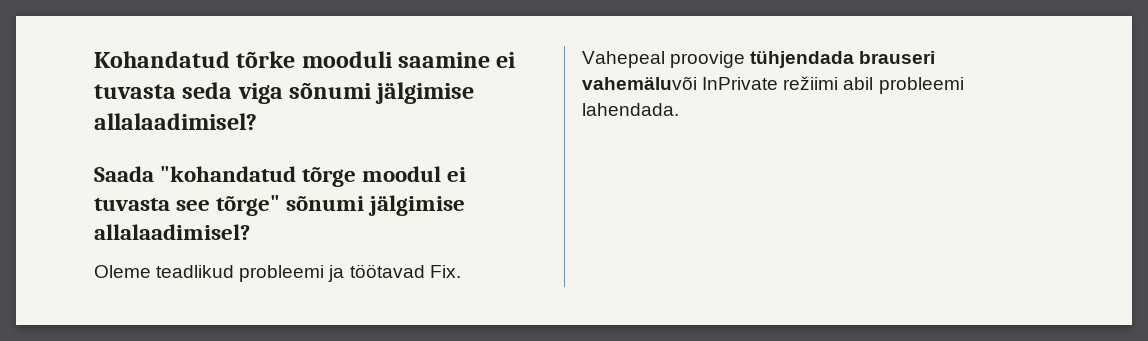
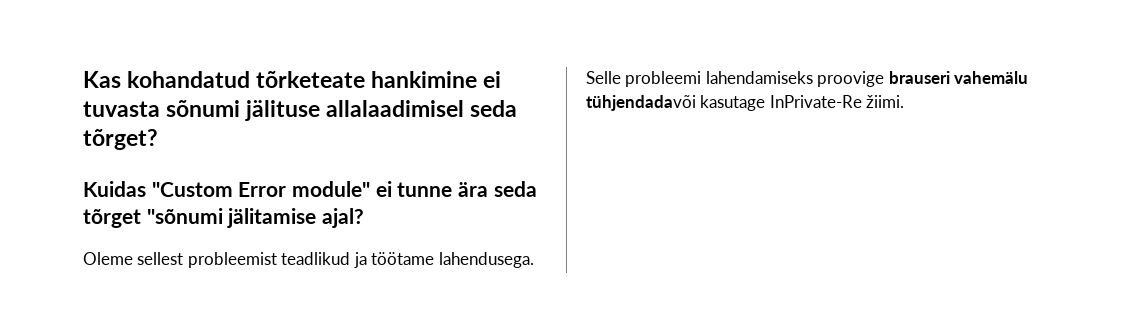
[94,51,517,68] [94,82,475,104] [94,113,257,130] [94,166,467,187] [94,195,466,216] [94,224,250,240] [94,264,461,282] [582,51,936,68] [582,76,964,94] [582,103,679,116] Kohandatud tõrke mooduli saamine ei tuvasta seda viga sõnumi jälgimise allalaadimisel? // Saada "kohandatud tõrge moodul ei tuvasta see tõrge" sõnumi jälgimise allalaadimisel? // Oleme teadlikud probleemi ja töötavad Fix. Vahepeal proovige tühjendada brauseri vahemäluvõi InPrivate režiimi abil probleemi lahendada. -> [83,71,502,88] [83,100,518,121] [83,129,158,150] [83,181,537,197] [83,208,365,228] [83,252,534,268] [586,71,1029,87] [586,95,905,111] Kas kohandatud tõrketeate hankimine ei tuvasta sõnumi jälituse allalaadimisel seda tõrget? // Kuidas "Custom Error module" ei tunne ära seda tõrget "sõnumi jälitamise ajal? // Oleme sellest probleemist teadlikud ja töötame lahendusega. Selle probleemi lahendamiseks proovige brauseri vahemälu tühjendadavõi kasutage InPrivate-Re žiimi.

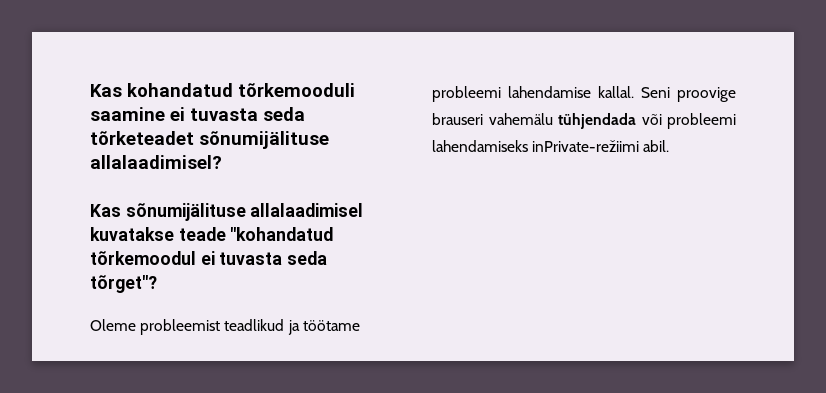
[256,71,502,88] [83,100,518,121] [83,129,158,150] [83,181,537,197] [83,208,365,228] tõrketeate hankimine ei tuvasta sõnumi jälituse allalaadimisel seda tõrget? // Kuidas "Custom Error module" ei tunne ära seda tõrget "sõnumi jälitamise ajal? -> [238,83,355,97] [90,107,305,121] [90,131,329,149] [90,155,222,169] [90,203,364,221] [90,227,334,241] [90,251,328,265] [90,275,157,293] tõrkemooduli saamine ei tuvasta seda tõrketeadet sõnumijälituse allalaadimisel? // Kas sõnumijälituse allalaadimisel kuvatakse teade "kohandatud tõrkemoodul ei tuvasta seda tõrget"?
[137,252,184,265] sellest -> (136, 325) none
[438,252,534,268] [586,71,1029,87] [586,95,905,111] lahendusega. Selle probleemi lahendamiseks proovige brauseri vahemälu tühjendadavõi kasutage InPrivate-Re žiimi. -> [432,86,736,102] [432,113,736,129] [432,140,670,152] probleemi lahendamise kallal. Seni proovige brauseri vahemälu tühjendada või probleemi lahendamiseks inPrivate-režiimi abil.

